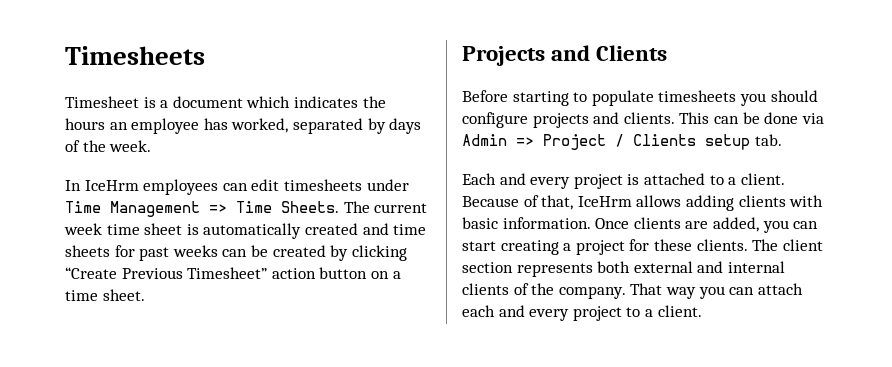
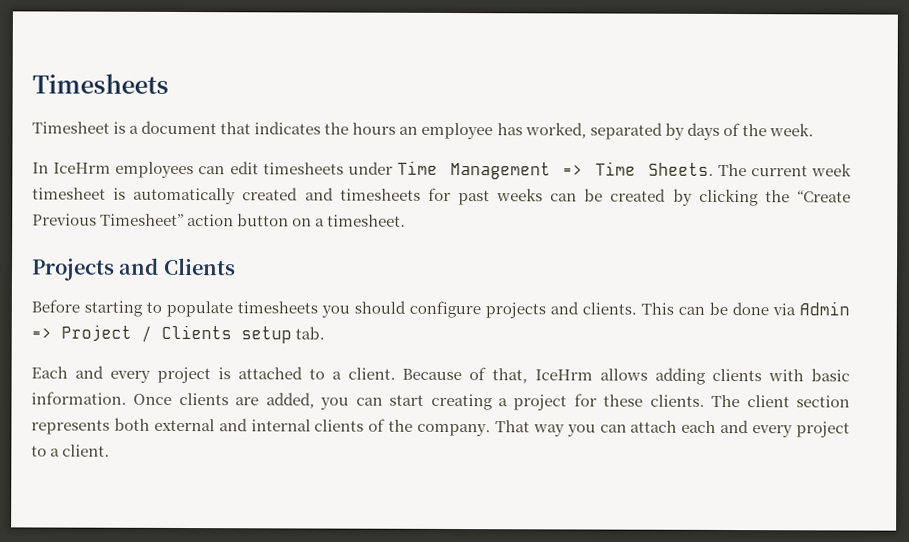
[246,96,291,108] which -> [220,122,252,135] that
[106,223,183,235] time sheet -> [32,187,106,200] timesheet
[393,224,427,235] [65,245,110,257] time sheets -> [339,188,421,201] timesheets
(407, 253) none -> [764,190,790,203] the
[65,289,145,301] time sheet. -> [327,214,407,227] timesheet.

